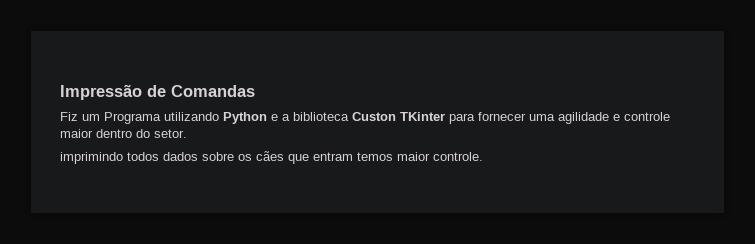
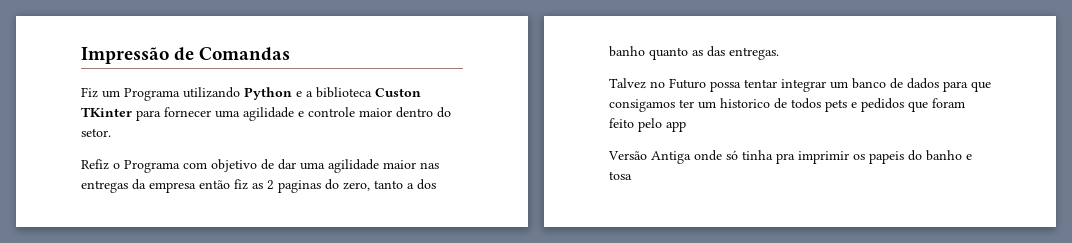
[60,151,483,164] imprimindo todos dados sobre os cães que entram temos maior controle. -> [81,159,439,173] [81,179,436,193] [609,46,779,60] [609,78,991,92] [609,98,965,112] [609,118,686,132] [608,150,972,164] [609,171,632,180] Refiz o Programa com objetivo de dar uma agilidade maior nas entregas da empresa então fiz as 2 paginas do zero, tanto a dos banho quanto as das entregas. // Talvez no Futuro possa tentar integrar um banco de dados para que consigamos ter um historico de todos pets e pedidos que foram feito pelo app // Versão Antiga onde só tinha pra imprimir os papeis do banho e tosa

